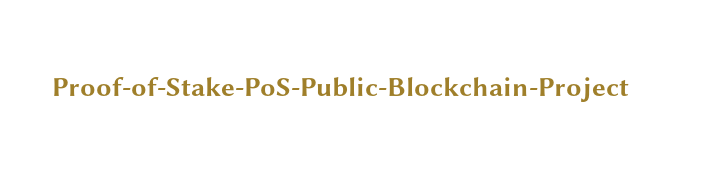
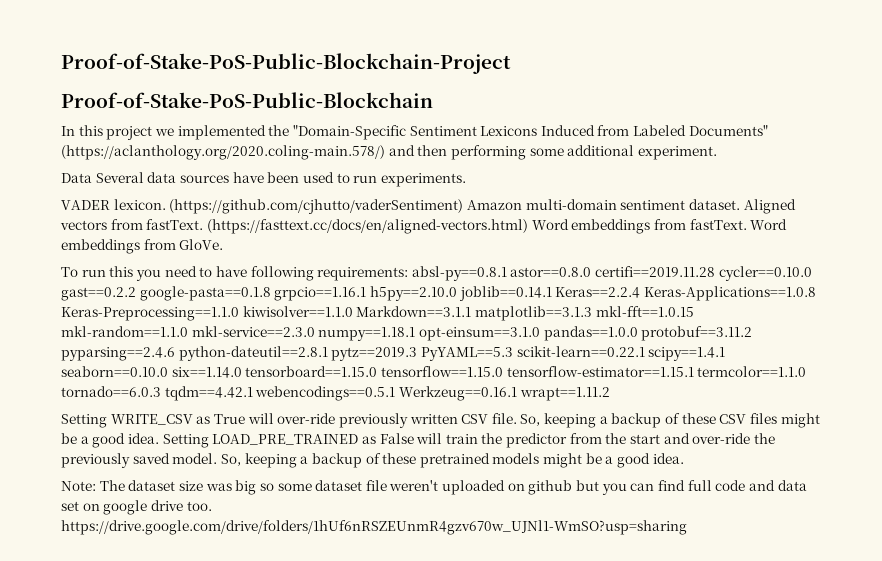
(629, 89) none -> [61,92,433,108] [61,125,768,140] [61,145,717,160] [61,172,466,187] [61,199,796,214] [60,219,788,234] [61,239,224,254] [61,266,812,281] [61,286,816,301] [61,306,694,321] [61,326,753,341] [61,346,726,361] [61,366,807,378] [61,386,610,401] [61,413,820,428] [61,433,775,448] [61,453,684,468] [61,480,807,495] [61,500,212,515] [61,520,687,535] // Proof-of-Stake-PoS-Public-Blockchain // In this project we implemented the "Domain-Specific Sentiment Lexicons Induced from Labeled Documents" (https://aclanthology.org/2020.coling-main.578/) and then performing some additional experiment. // Data Several data sources have been used to run experiments. // VADER lexicon. (https://github.com/cjhutto/vaderSentiment) Amazon multi-domain sentiment dataset. Aligned vectors from fastText. (https://fasttext.cc/docs/en/aligned-vectors.html) Word embeddings from fastText. Word embeddings from GloVe. // To run this you need to have following requirements: absl-py==0.8.1 astor==0.8.0 certifi==2019.11.28 cycler==0.10.0 gast==0.2.2 google-pasta==0.1.8 grpcio==1.16.1 h5py==2.10.0 joblib==0.14.1 Keras==2.2.4 Keras-Applications==1.0.8 Keras-Preprocessing==1.1.0 kiwisolver==1.1.0 Markdown==3.1.1 matplotlib==3.1.3 mkl-fft==1.0.15 mkl-random==1.1.0 mkl-service==2.3.0 numpy==1.18.1 opt-einsum==3.1.0 pandas==1.0.0 protobuf==3.11.2 pyparsing==2.4.6 python-dateutil==2.8.1 pytz==2019.3 PyYAML==5.3 scikit-learn==0.22.1 scipy==1.4.1 seaborn==0.10.0 six==1.14.0 tensorboard==1.15.0 tensorflow==1.15.0 tensorflow-estimator==1.15.1 termcolor==1.1.0 tornado==6.0.3 tqdm==4.42.1 webencodings==0.5.1 Werkzeug==0.16.1 wrapt==1.11.2 // Setting WRITE_CSV as True will over-ride previously written CSV file. So, keeping a backup of these CSV files might be a good idea. Setting LOAD_PRE_TRAINED as False will train the predictor from the start and over-ride the previously saved model. So, keeping a backup of these pretrained models might be a good idea. // Note: The dataset size was big so some dataset file weren't uploaded on github but you can find full code and data set on google drive too. https://drive.google.com/drive/folders/1hUf6nRSZEUnmR4gzv670w_UJNl1-WmSO?usp=sharing

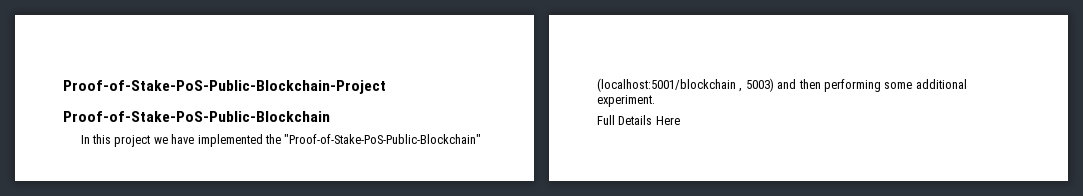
(174, 132) none -> [171,134,195,144] have
[292,125,768,140] [61,145,385,160] "Domain-Specific Sentiment Lexicons Induced from Labeled Documents" (https://aclanthology.org/2020.coling-main.578/) -> [284,134,482,144] [597,78,774,92] "Proof-of-Stake-PoS-Public-Blockchain" (localhost:5001/blockchain , 5003)
[61,172,466,187] [61,199,796,214] [60,219,788,234] [61,239,224,254] [61,266,812,281] [61,286,816,301] [61,306,694,321] [61,326,753,341] [61,346,726,361] [61,366,807,378] [61,386,610,401] [61,413,820,428] [61,433,775,448] [61,453,684,468] [61,480,807,495] [61,500,212,515] [61,520,687,535] Data Several data sources have been used to run experiments. // VADER lexicon. (https://github.com/cjhutto/vaderSentiment) Amazon multi-domain sentiment dataset. Aligned vectors from fastText. (https://fasttext.cc/docs/en/aligned-vectors.html) Word embeddings from fastText. Word embeddings from GloVe. // To run this you need to have following requirements: absl-py==0.8.1 astor==0.8.0 certifi==2019.11.28 cycler==0.10.0 gast==0.2.2 google-pasta==0.1.8 grpcio==1.16.1 h5py==2.10.0 joblib==0.14.1 Keras==2.2.4 Keras-Applications==1.0.8 Keras-Preprocessing==1.1.0 kiwisolver==1.1.0 Markdown==3.1.1 matplotlib==3.1.3 mkl-fft==1.0.15 mkl-random==1.1.0 mkl-service==2.3.0 numpy==1.18.1 opt-einsum==3.1.0 pandas==1.0.0 protobuf==3.11.2 pyparsing==2.4.6 python-dateutil==2.8.1 pytz==2019.3 PyYAML==5.3 scikit-learn==0.22.1 scipy==1.4.1 seaborn==0.10.0 six==1.14.0 tensorboard==1.15.0 tensorflow==1.15.0 tensorflow-estimator==1.15.1 termcolor==1.1.0 tornado==6.0.3 tqdm==4.42.1 webencodings==0.5.1 Werkzeug==0.16.1 wrapt==1.11.2 // Setting WRITE_CSV as True will over-ride previously written CSV file. So, keeping a backup of these CSV files might be a good idea. Setting LOAD_PRE_TRAINED as False will train the predictor from the start and over-ride the previously saved model. So, keeping a backup of these pretrained models might be a good idea. // Note: The dataset size was big so some dataset file weren't uploaded on github but you can find full code and data set on google drive too. https://drive.google.com/drive/folders/1hUf6nRSZEUnmR4gzv670w_UJNl1-WmSO?usp=sharing -> [597,115,680,125] Full Details Here

